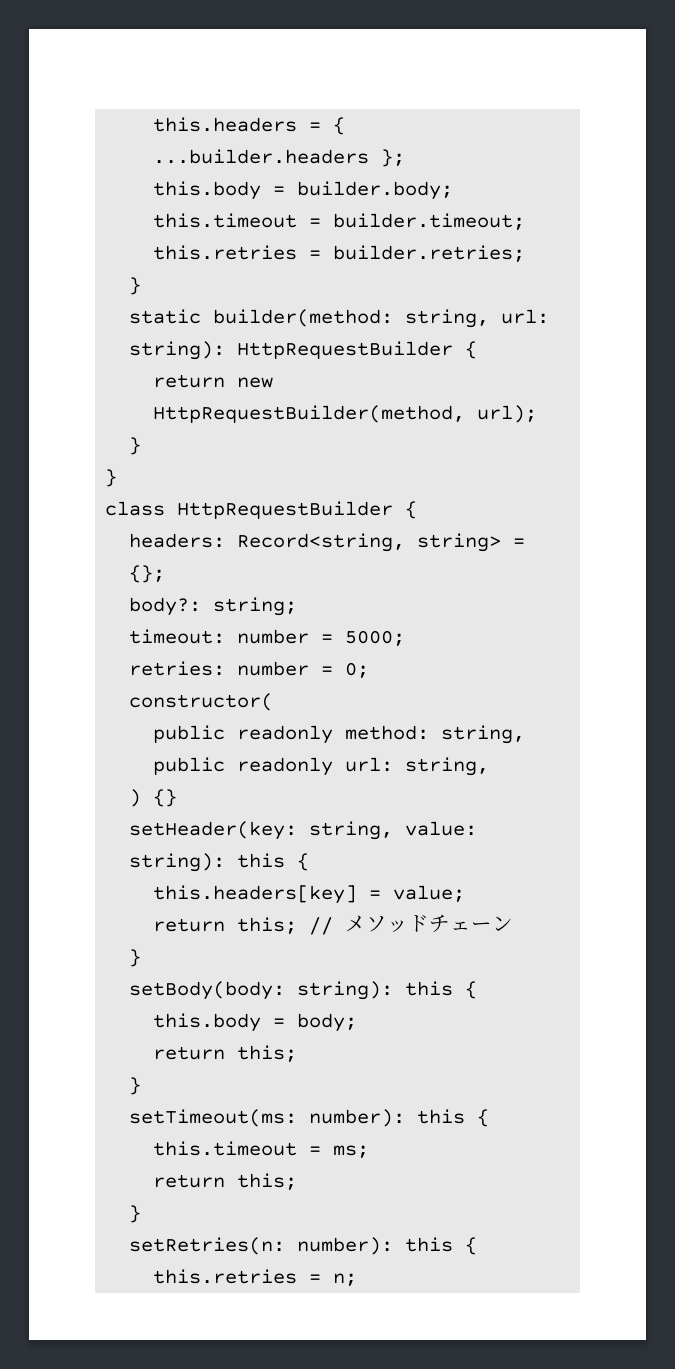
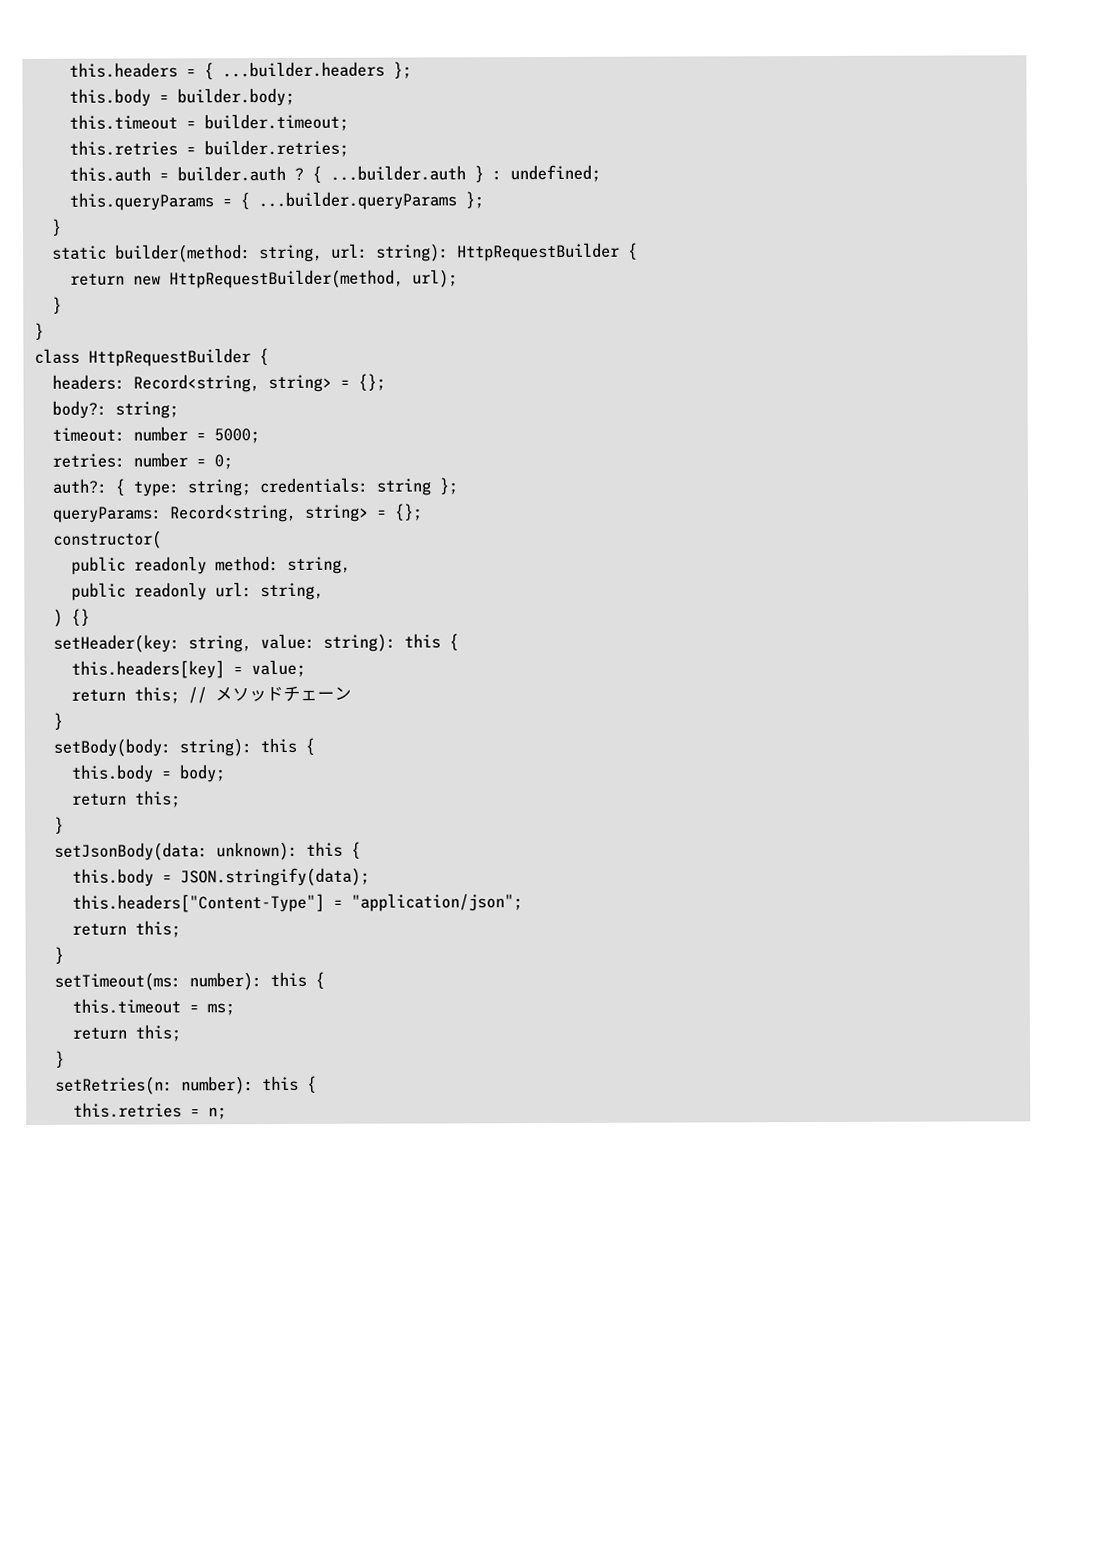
(526, 253) none -> [68,164,601,183] [68,191,484,211] // this.auth = builder.auth ? { ...builder.auth } : undefined; // this.queryParams = { ...builder.queryParams };
(370, 670) none -> [51,477,458,497] [51,503,423,523] // auth?: { type: string; credentials: string }; // queryParams: Record<string, string> = {};
(142, 1086) none -> [53,841,361,861] [71,867,370,887] [71,893,523,913] [71,920,181,938] [53,946,64,964] // setJsonBody(data: unknown): this { // this.body = JSON.stringify(data); // this.headers["Content-Type"] = "application/json"; // return this; // }

